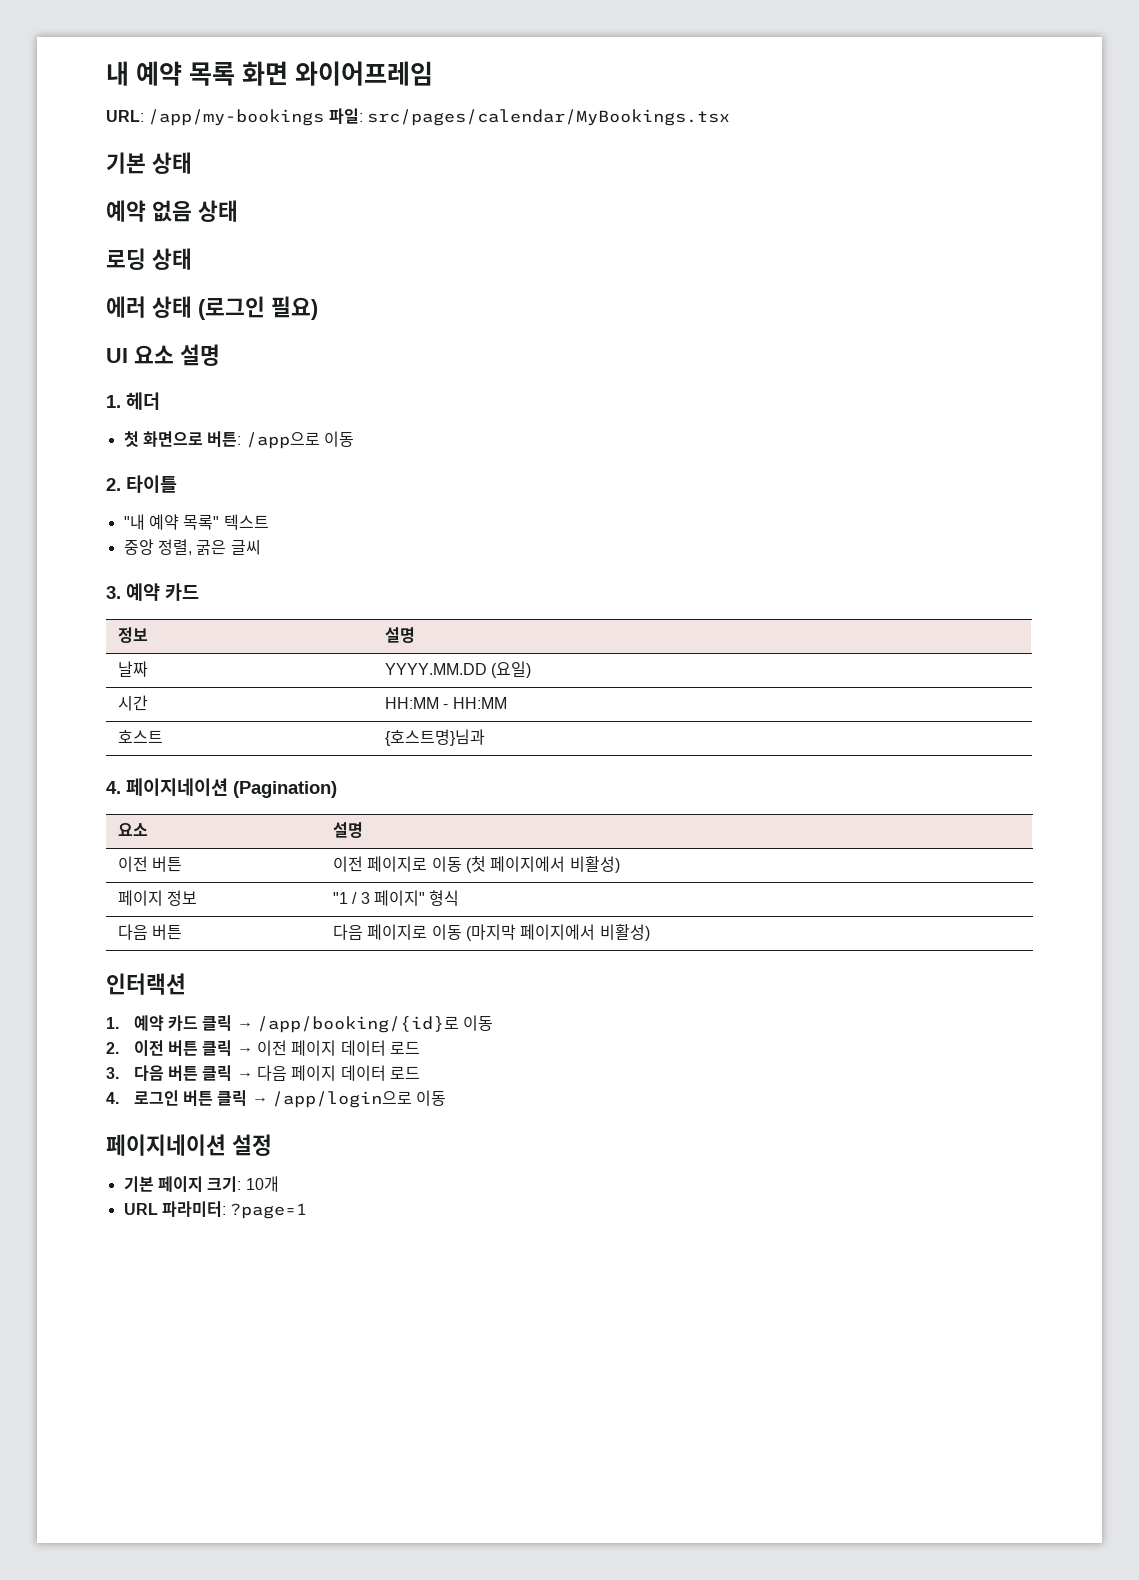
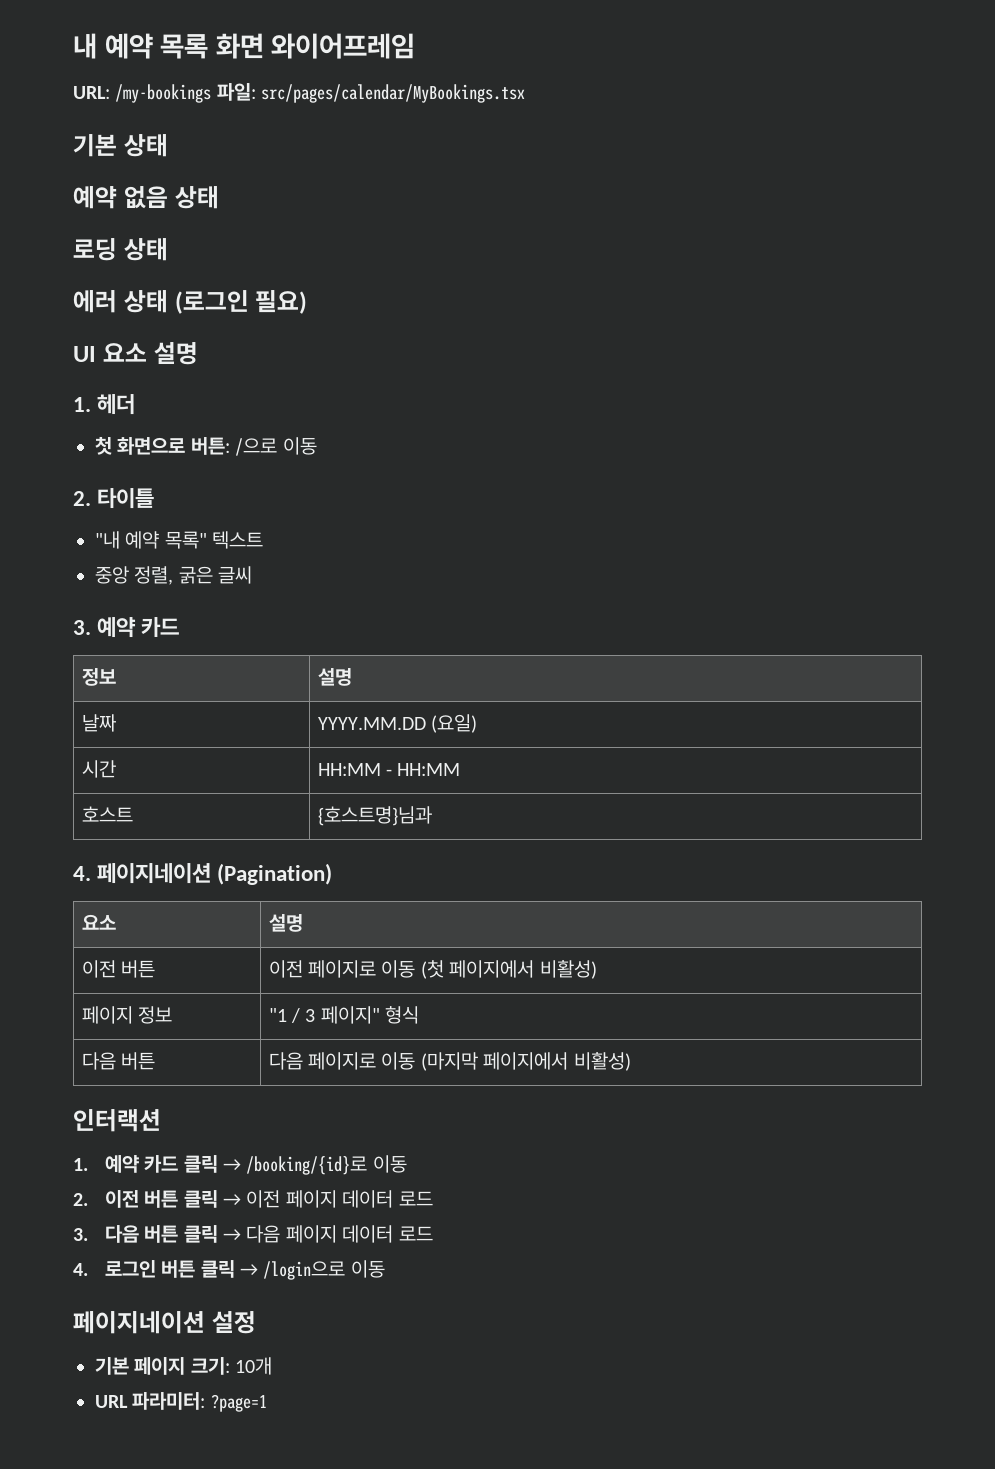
[148,109,325,126] /app/my-bookings -> [115,84,212,103] /my-bookings
[245,432,320,449] /app으로 -> [235,438,278,456] /으로
[257,1016,460,1033] /app/booking/{id}로 -> [246,1156,368,1175] /booking/{id}로
[272,1091,413,1108] /app/login으로 -> [263,1261,346,1280] /login으로

